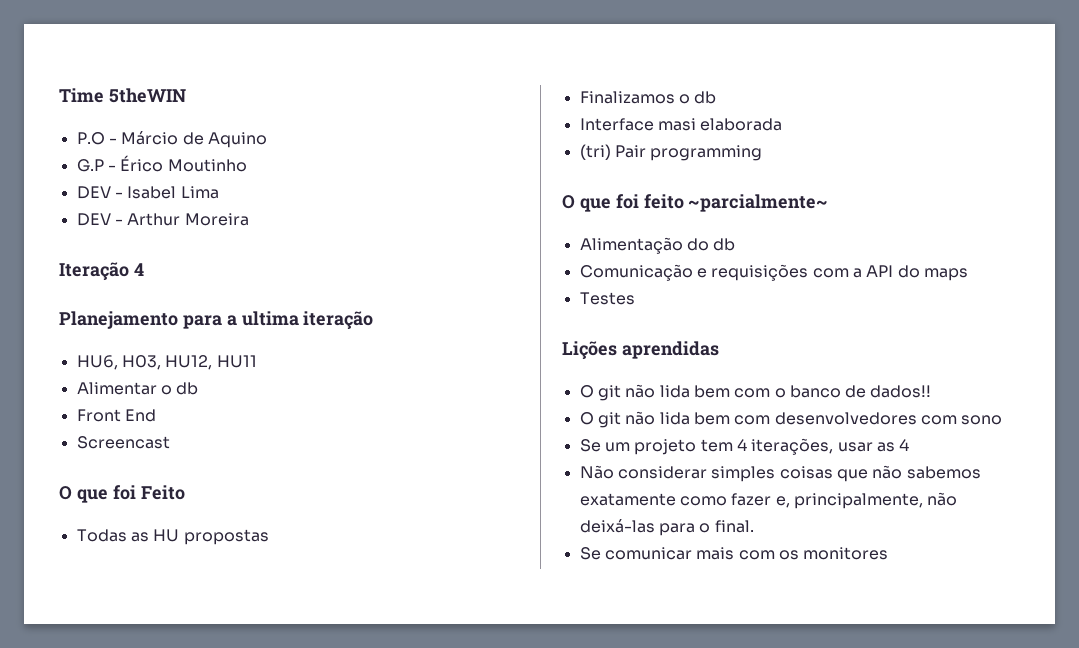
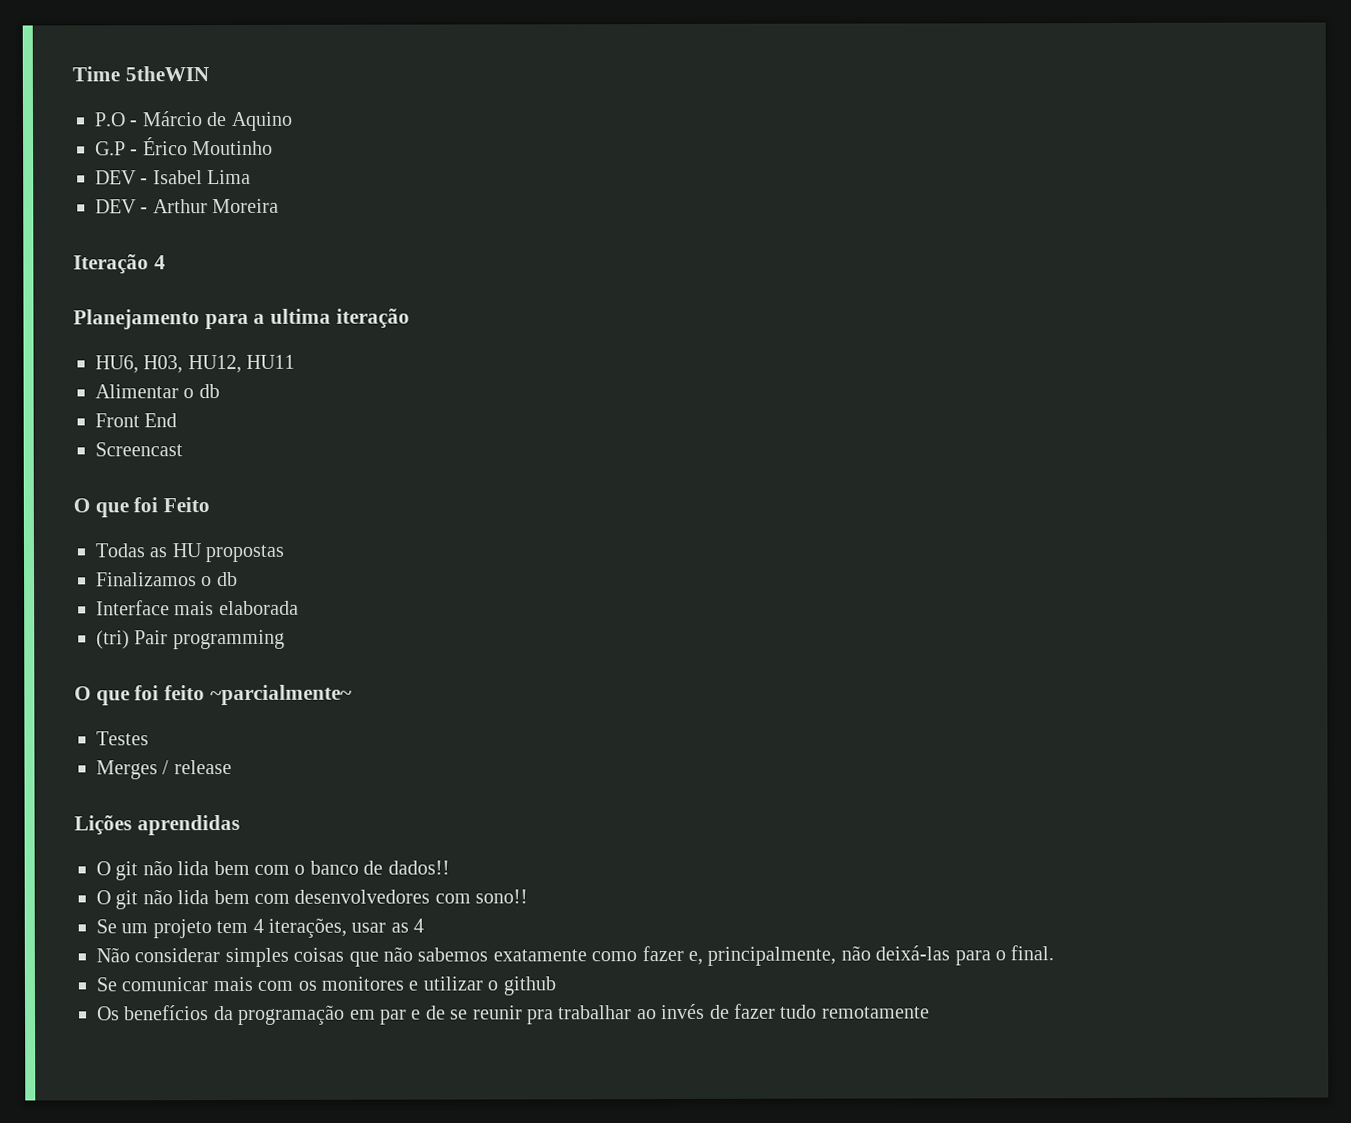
[657,118,696,131] masi -> [174,601,215,616] mais
[579,237,736,254] [579,264,968,281] [579,292,635,305] Alimentação do db // Comunicação e requisições com a API do maps // Testes -> [96,731,149,746] [96,760,232,780] Testes // Merges / release
[961,415,1003,425] sono -> [475,889,529,904] sono!!
(889, 553) none -> [408,976,556,996] [97,1003,930,1025] e utilizar o github // Os benefícios da programação em par e de se reunir pra trabalhar ao invés de fazer tudo remotamente

